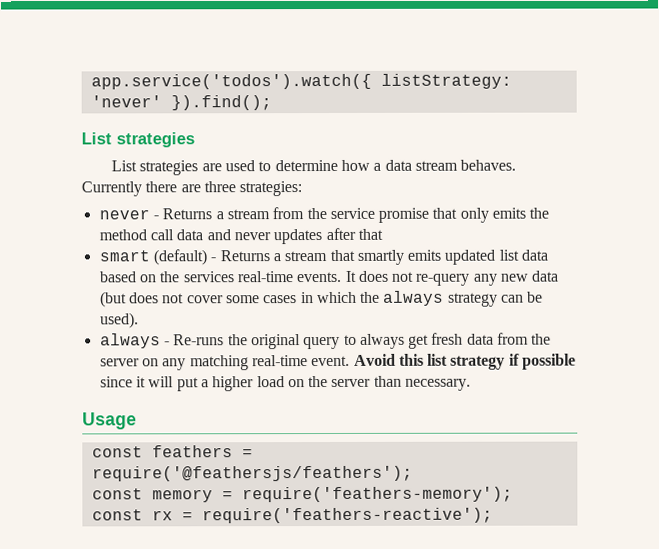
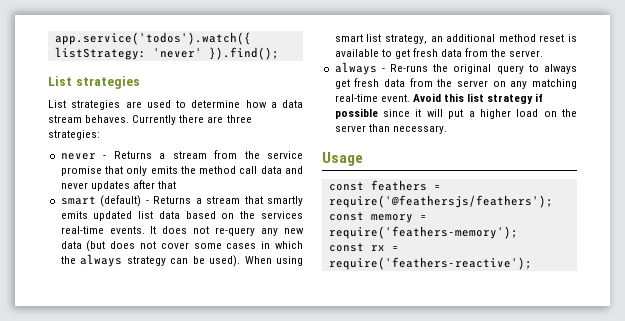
(139, 320) none -> [244,256,303,266] [334,34,577,44] [334,48,544,59] When using smart list strategy, an additional method reset is available to get fresh data from the server.

